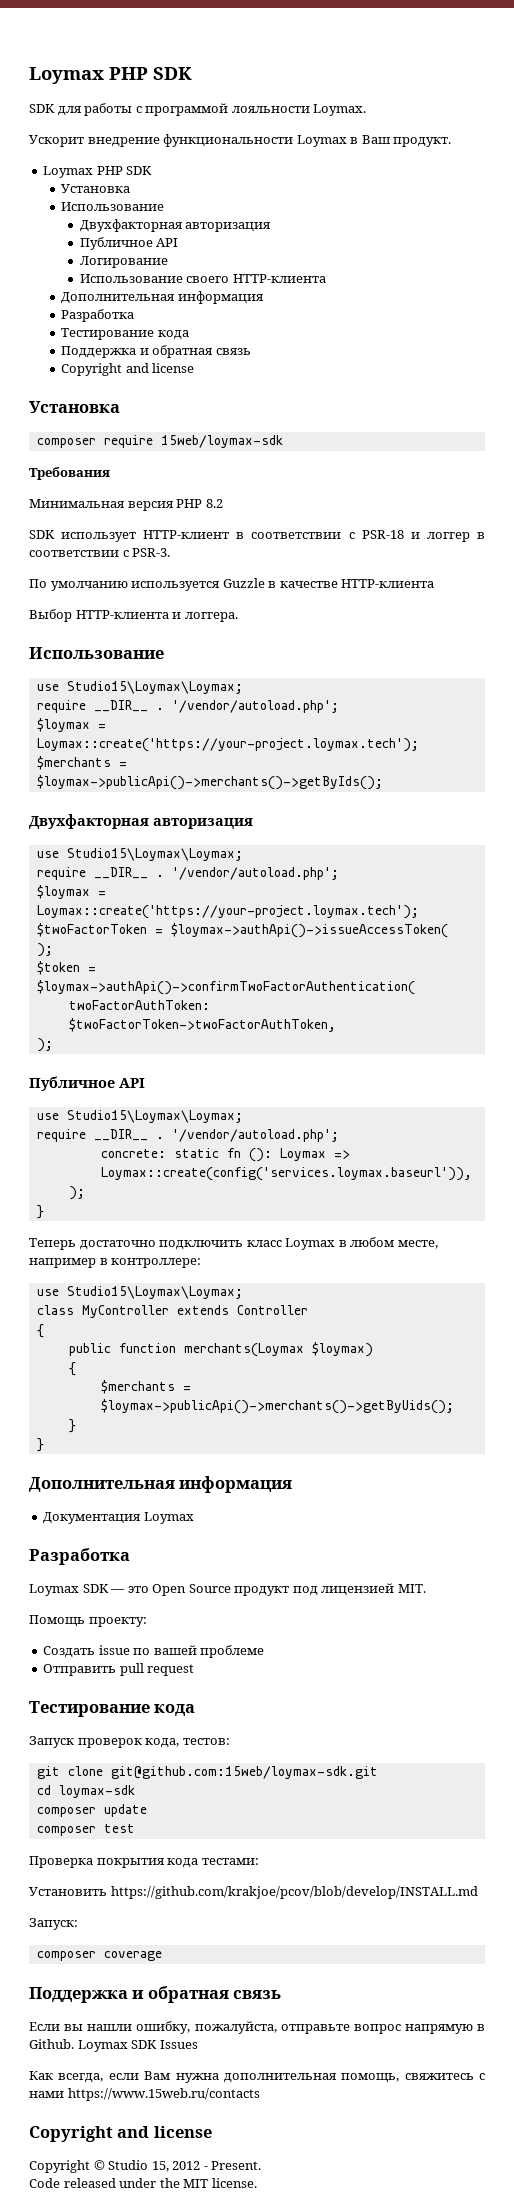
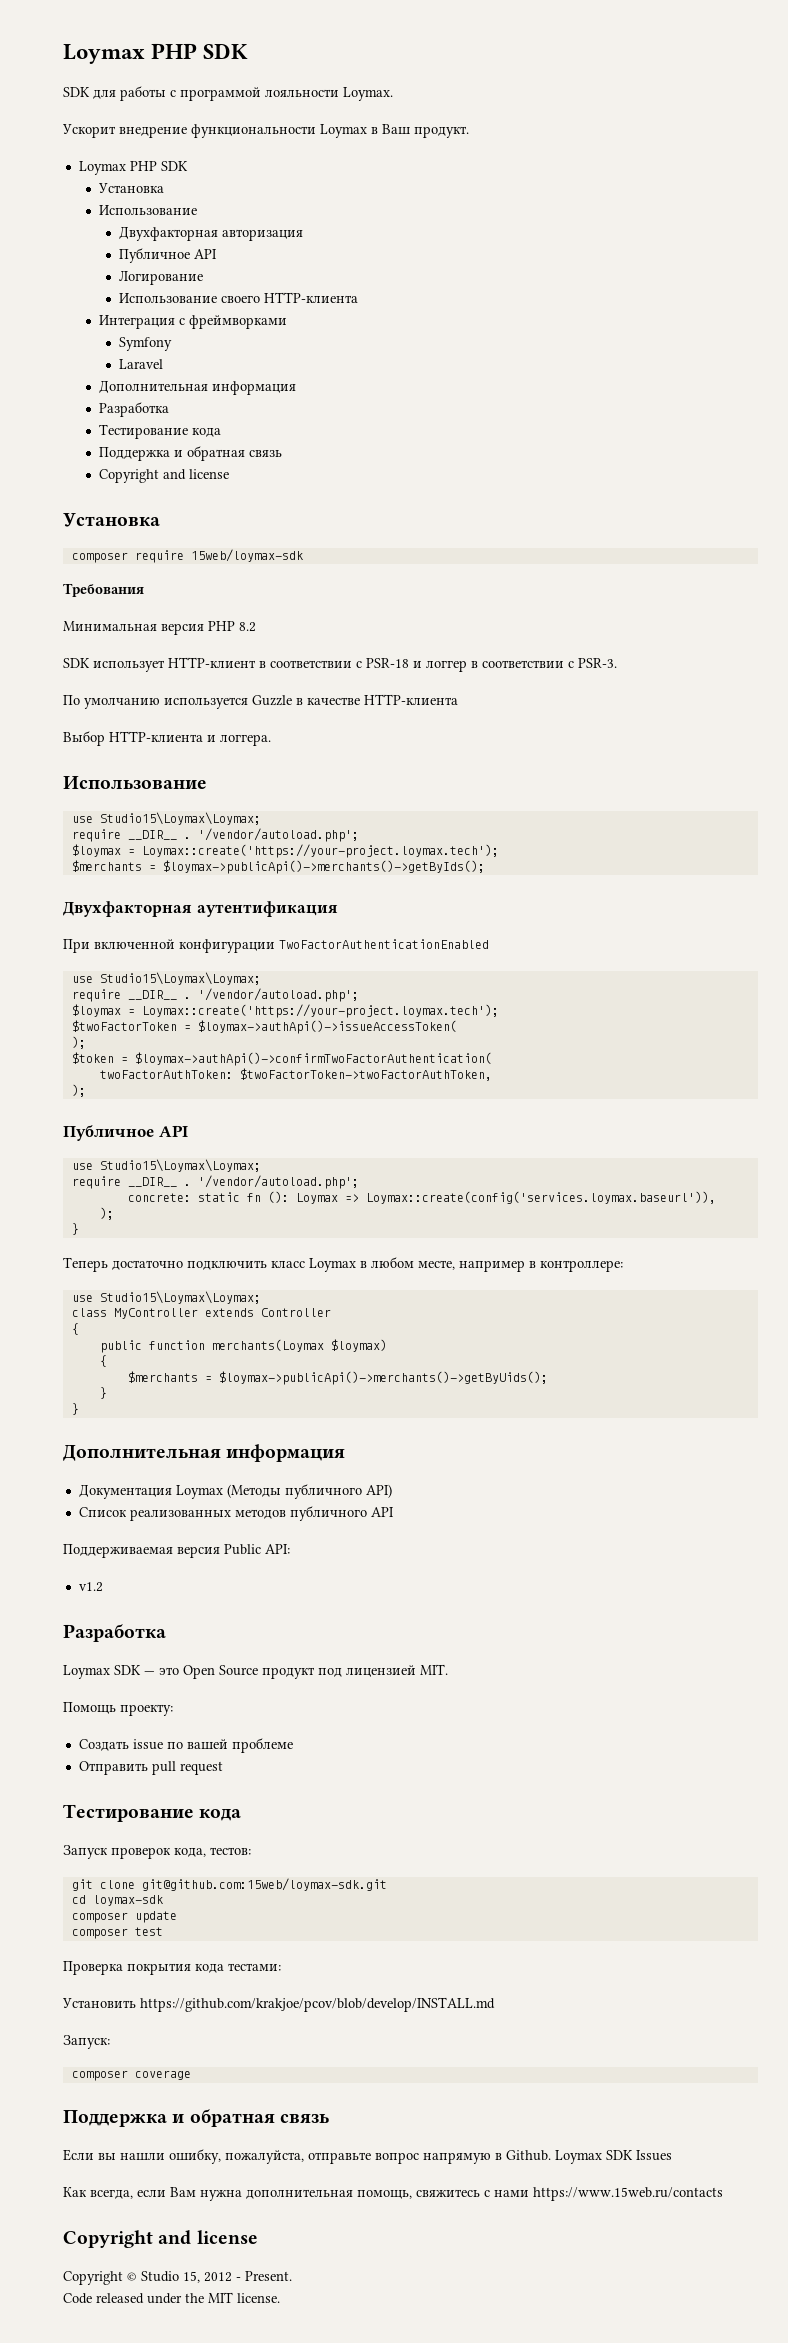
(326, 278) none -> [98,315,287,329] [118,337,172,351] [118,359,163,369] // Интеграция с фреймворками // Symfony // Laravel
[153,818,253,830] авторизация -> [196,901,338,917] [63,939,489,953] аутентификация // При включенной конфигурации TwoFactorAuthenticationEnabled
(194, 1518) none -> [226,1484,392,1499] [78,1506,394,1521] [63,1544,290,1558] [78,1582,103,1592] (Методы публичного API) // Список реализованных методов публичного API // Поддерживаемая версия Public API: // v1.2

